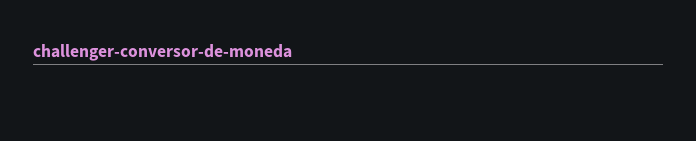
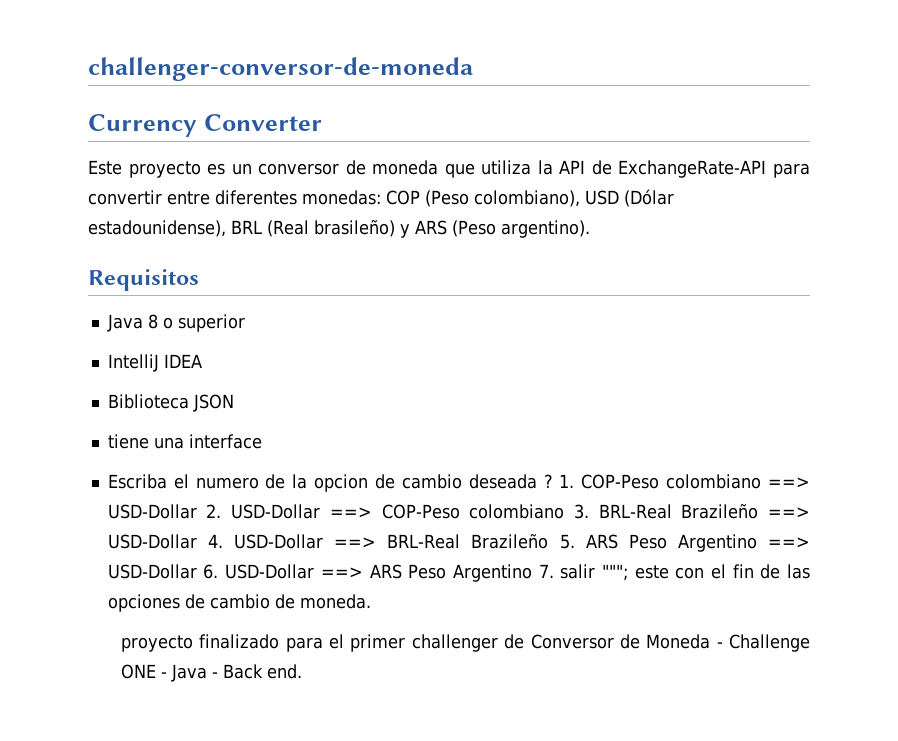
(292, 52) none -> [88,114,322,137] [88,160,811,178] [88,189,674,207] [88,220,590,238] [88,269,199,291] [106,314,245,332] [107,354,202,372] [107,394,234,412] [107,434,262,449] [107,474,811,492] [107,504,810,519] [107,534,810,552] [107,564,810,582] [107,594,371,612] [121,634,811,652] [121,664,303,682] // Currency Converter // Este proyecto es un conversor de moneda que utiliza la API de ExchangeRate-API para convertir entre diferentes monedas: COP (Peso colombiano), USD (Dólar estadounidense), BRL (Real brasileño) y ARS (Peso argentino). // Requisitos // Java 8 o superior // IntelliJ IDEA // Biblioteca JSON // tiene una interface // Escriba el numero de la opcion de cambio deseada ? 1. COP-Peso colombiano ==> USD-Dollar 2. USD-Dollar ==> COP-Peso colombiano 3. BRL-Real Brazileño ==> USD-Dollar 4. USD-Dollar ==> BRL-Real Brazileño 5. ARS Peso Argentino ==> USD-Dollar 6. USD-Dollar ==> ARS Peso Argentino 7. salir """; este con el fin de las opciones de cambio de moneda. // proyecto finalizado para el primer challenger de Conversor de Moneda - Challenge ONE - Java - Back end.

